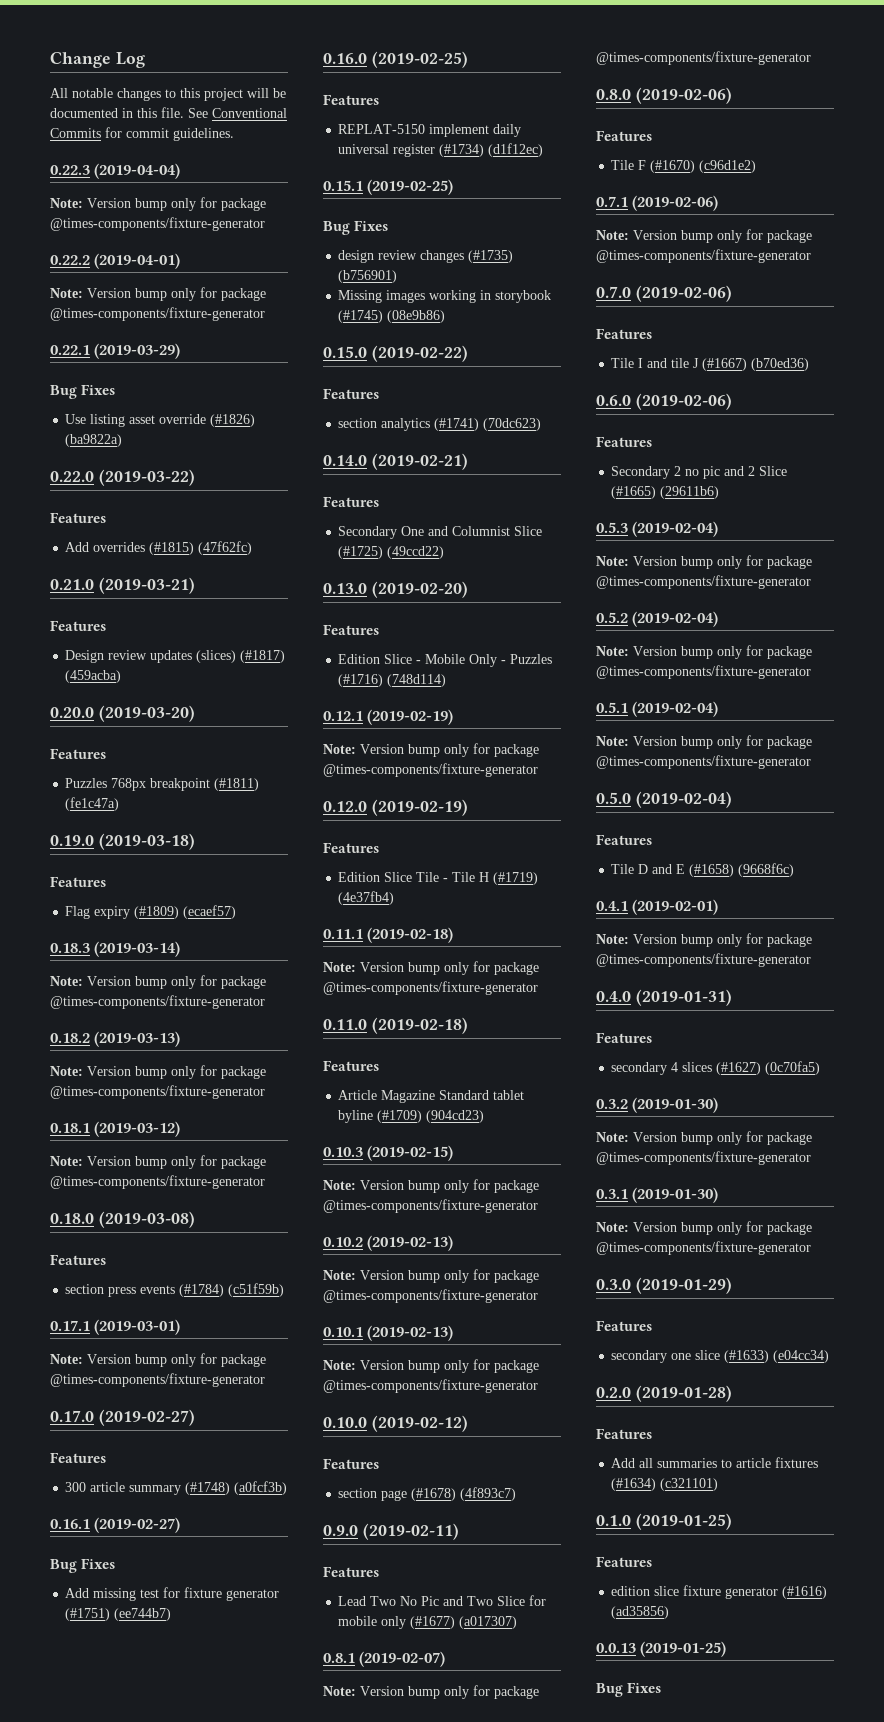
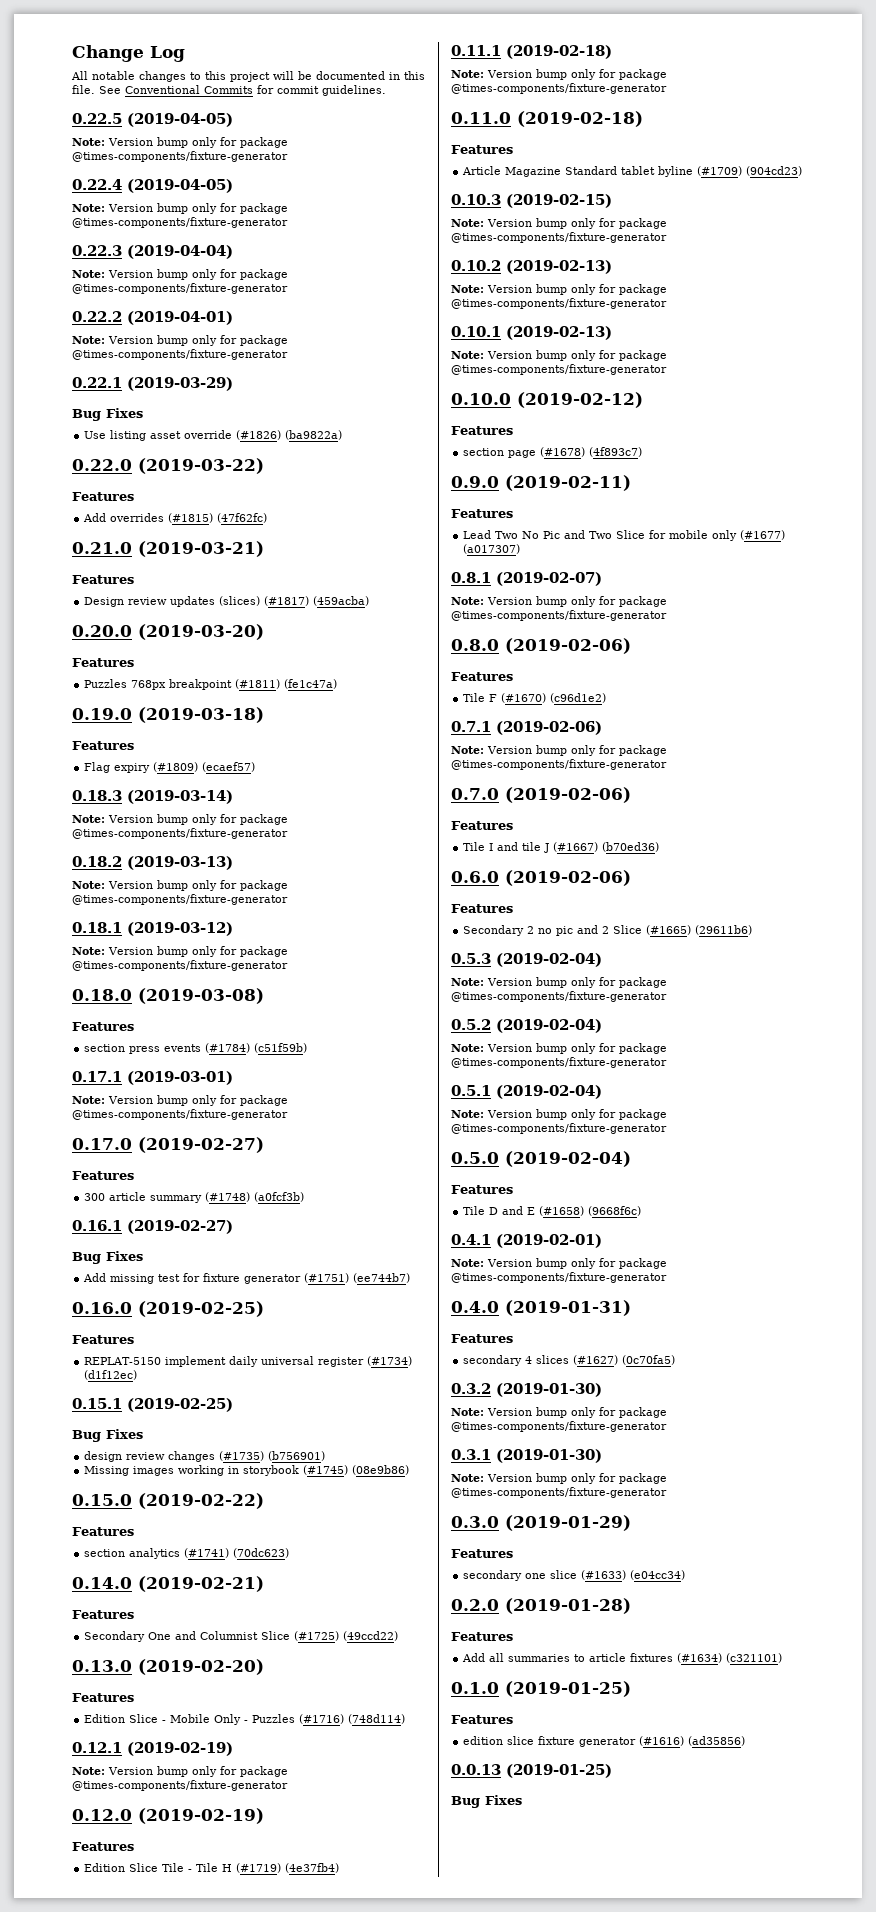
(234, 134) none -> [72,113,233,127] [72,137,288,148] [72,151,288,162] [72,179,233,193] [72,203,288,214] [72,217,288,228] // 0.22.5 (2019-04-05) // Note: Version bump only for package @times-components/fixture-generator // 0.22.4 (2019-04-05) // Note: Version bump only for package @times-components/fixture-generator

